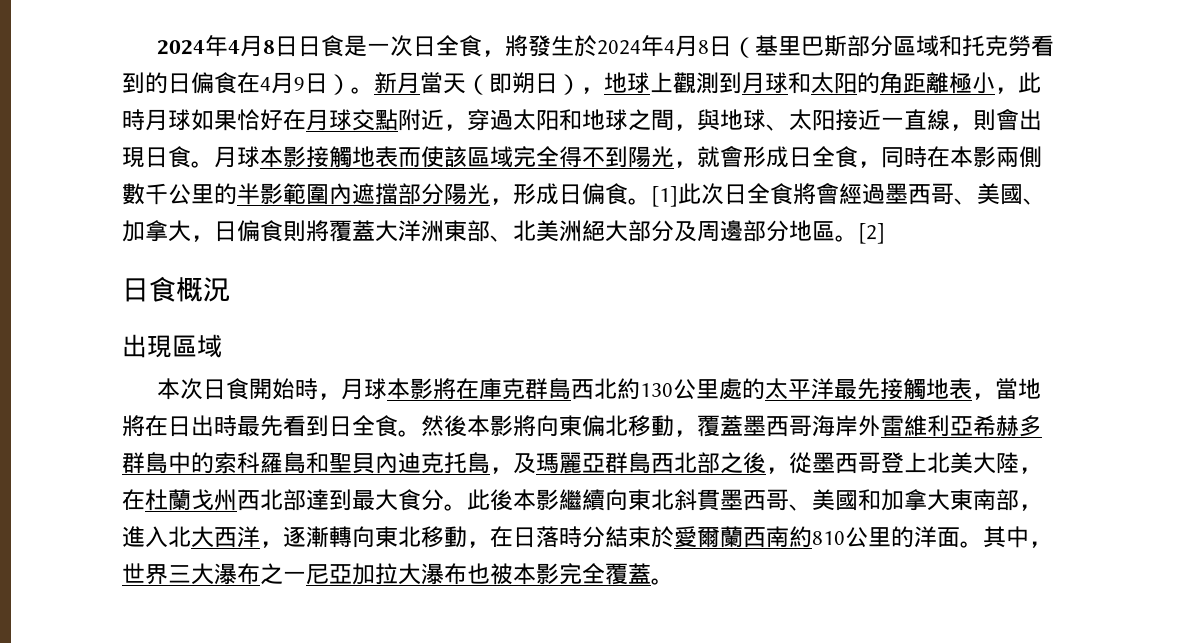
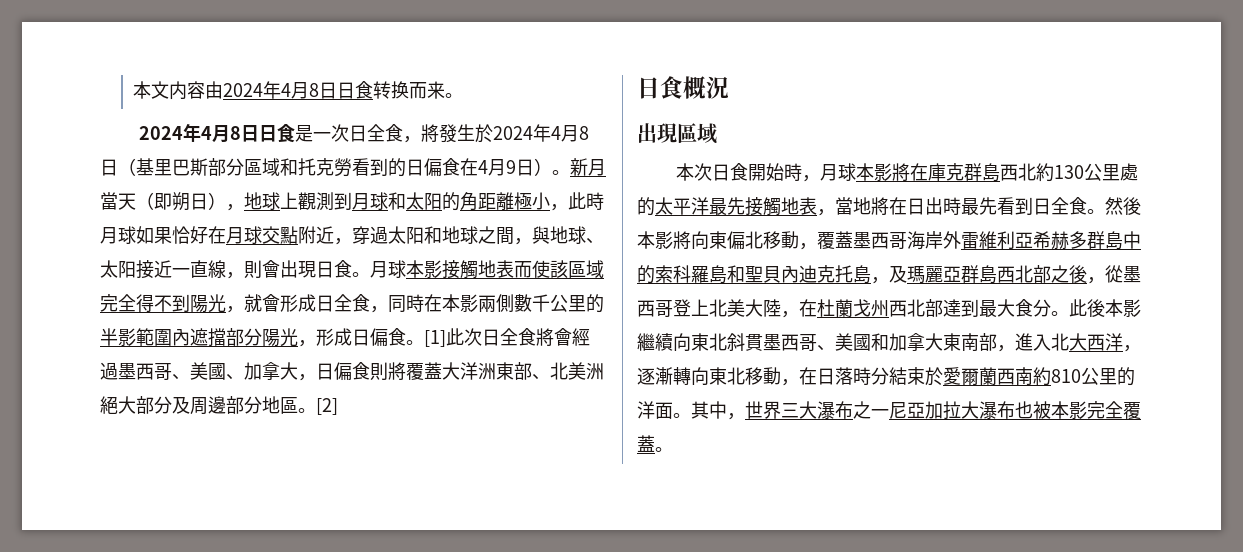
(156, 47) none -> [133,81,464,100] 本文内容由2024年4月8日日食转换而来。 //

